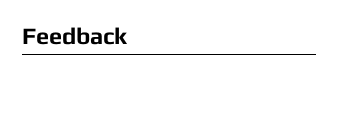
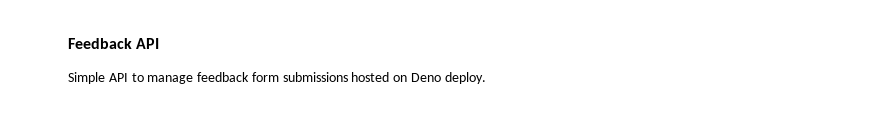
(128, 36) none -> [136,38,160,49] [68,72,486,84] API // Simple API to manage feedback form submissions hosted on Deno deploy.

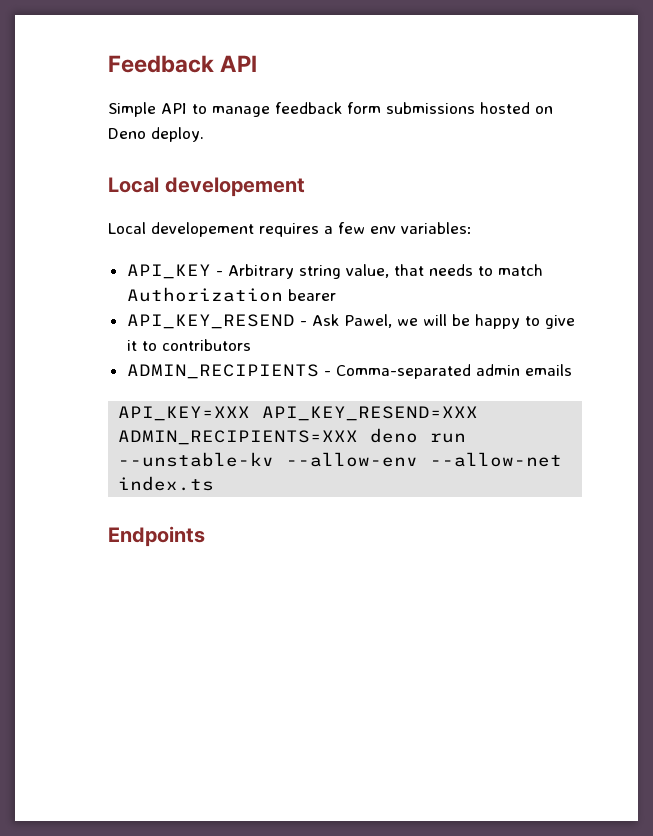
(486, 78) none -> [108,177,305,197] [108,222,472,237] [126,264,543,279] [126,287,336,302] [126,314,575,329] [126,339,251,351] [126,364,572,379] [118,406,479,421] [118,428,467,445] [118,452,563,467] [118,476,215,491] [108,526,205,547] // Local developement // Local developement requires a few env variables: // API_KEY - Arbitrary string value, that needs to match Authorization bearer // API_KEY_RESEND - Ask Pawel, we will be happy to give it to contributors // ADMIN_RECIPIENTS - Comma-separated admin emails // API_KEY=XXX API_KEY_RESEND=XXX ADMIN_RECIPIENTS=XXX deno run --unstable-kv --allow-env --allow-net index.ts // Endpoints

